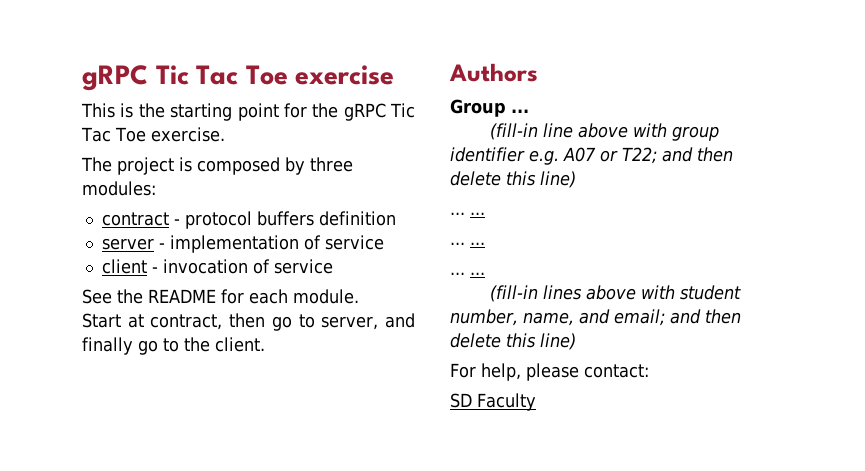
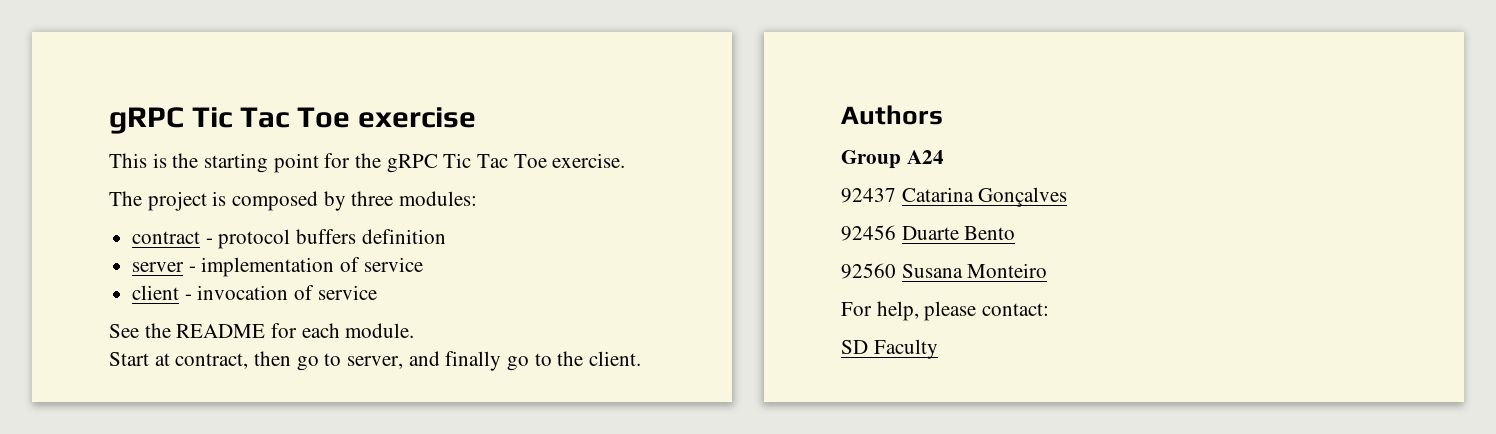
[511,109,529,113] [489,123,719,141] [450,147,733,165] [450,171,576,188] [450,212,485,215] [450,242,485,245] [450,272,485,275] [489,285,741,302] [450,309,741,326] [450,333,576,350] ... // (fill-in line above with group identifier e.g. A07 or T22; and then delete this line) // ... ... // ... ... // ... ... // (fill-in lines above with student number, name, and email; and then delete this line) -> [906,150,944,164] [841,187,1068,207] [841,225,1016,241] [841,263,1048,279] A24 // 92437 Catarina Gonçalves // 92456 Duarte Bento // 92560 Susana Monteiro

